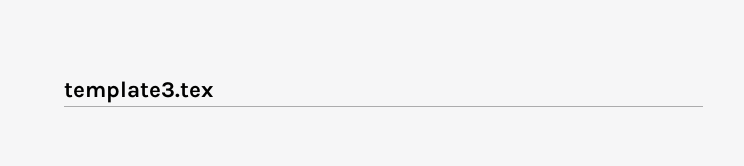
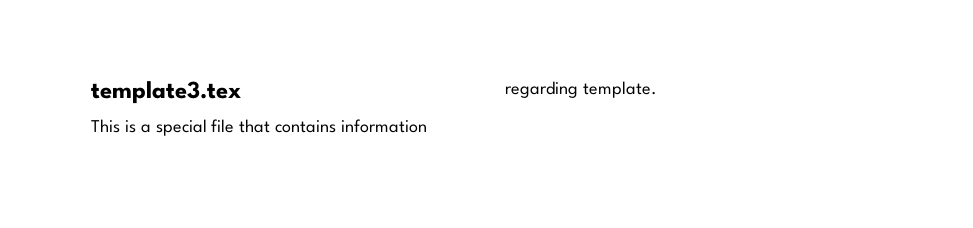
(214, 92) none -> [91,119,428,136] [505,81,657,98] // This is a special file that contains information regarding template.

